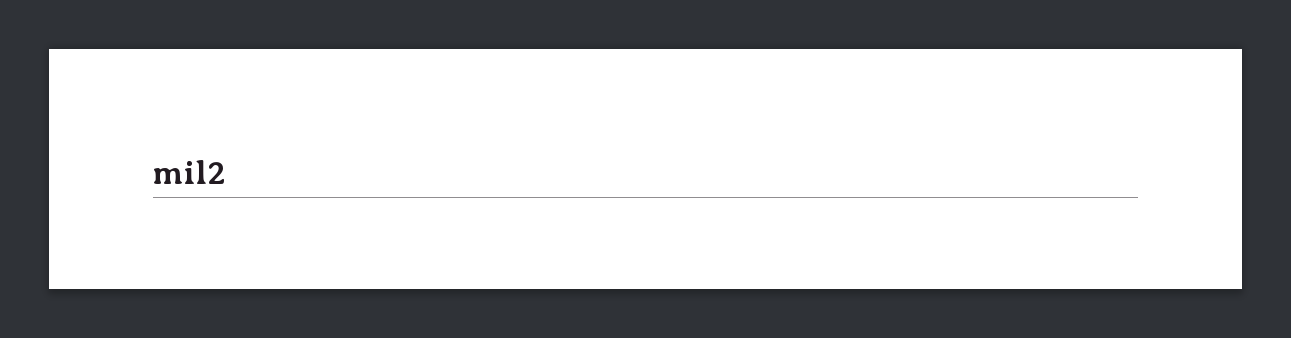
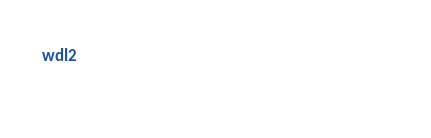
[153,160,226,184] mil2 -> [42,48,77,61] wdl2

